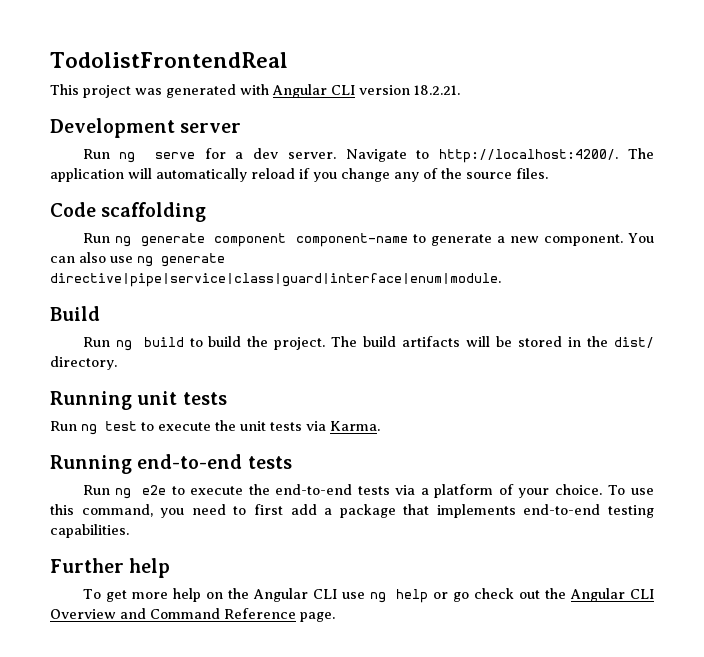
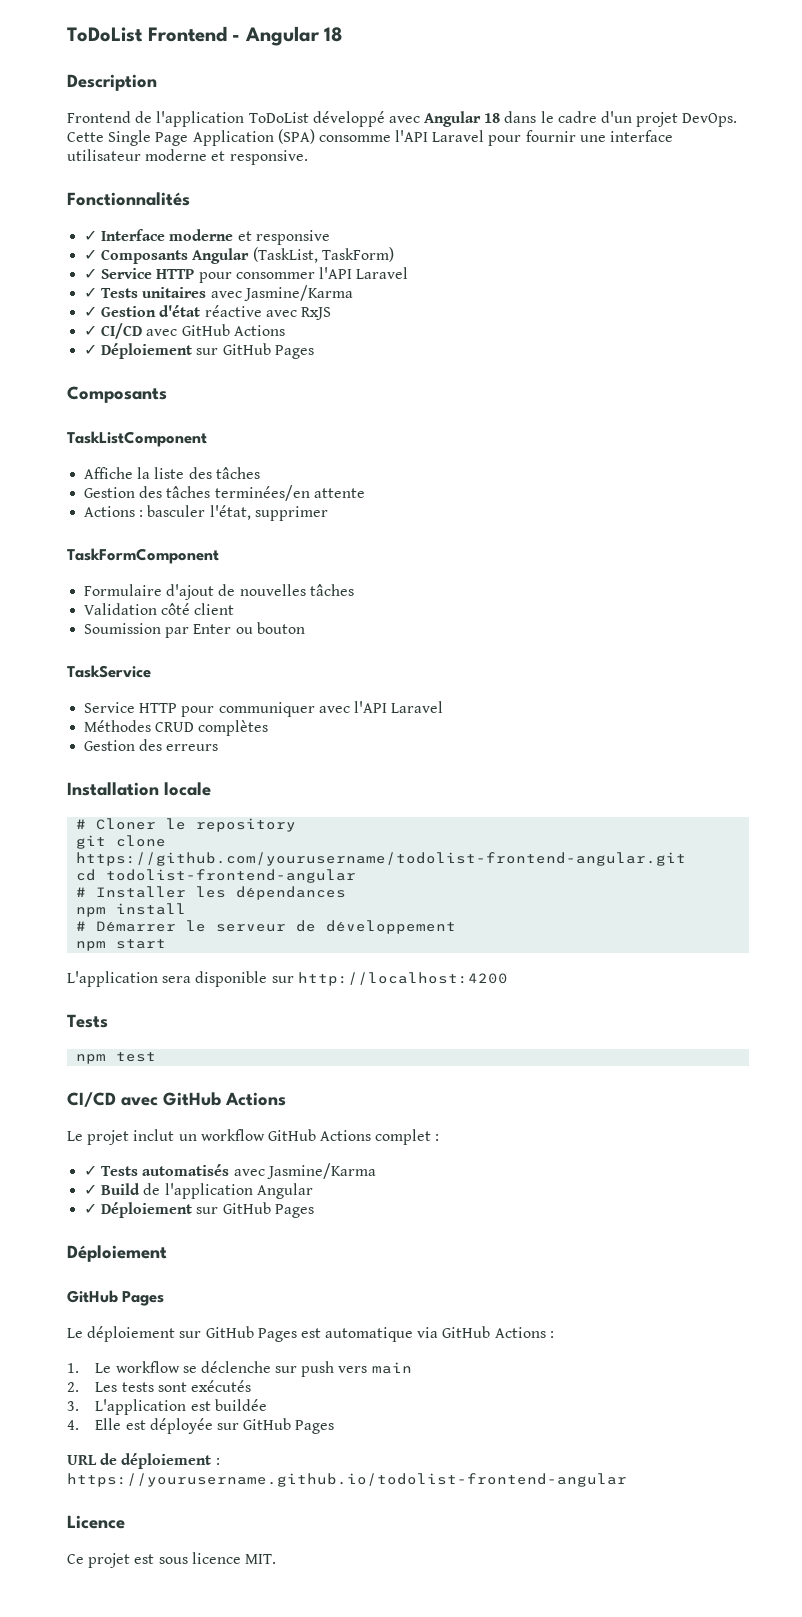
[50,52,288,68] [50,84,460,98] [50,118,242,138] [82,148,654,163] [50,168,548,182] [50,202,207,222] [82,233,655,247] [50,252,225,267] [50,273,501,287] [50,306,100,321] [82,336,654,351] [50,356,117,370] [50,391,227,410] [50,420,380,435] [50,454,292,474] [82,484,654,499] [50,504,654,518] [50,524,129,538] [50,558,171,578] [82,588,655,603] [50,608,335,622] TodolistFrontendReal // This project was generated with Angular CLI version 18.2.21. // Development server // Run ng serve for a dev server. Navigate to http://localhost:4200/. The application will automatically reload if you change any of the source files. // Code scaffolding // Run ng generate component component-name to generate a new component. You can also use ng generate directive|pipe|service|class|guard|interface|enum|module. // Build // Run ng build to build the project. The build artifacts will be stored in the dist/ directory. // Running unit tests // Run ng test to execute the unit tests via Karma. // Running end-to-end tests // Run ng e2e to execute the end-to-end tests via a platform of your choice. To use this command, you need to first add a package that implements end-to-end testing capabilities. // Further help // To get more help on the Angular CLI use ng help or go check out the Angular CLI Overview and Command Reference page. -> [67,26,343,46] [67,74,157,91] [67,111,738,127] [67,129,674,146] [67,149,308,165] [67,192,190,206] [84,229,330,245] [84,247,394,264] [84,267,409,283] [84,285,353,301] [84,305,331,320] [84,323,285,339] [84,343,314,359] [67,386,167,403] [67,431,207,447] [84,467,260,479] [84,485,365,501] [84,505,328,521] [67,548,219,564] [84,584,354,600] [84,603,235,615] [84,622,305,638] [67,665,151,678] [84,701,444,717] [84,720,269,736] [84,739,219,751] [67,782,211,796] [76,818,297,832] [76,835,167,849] [76,852,687,866] [76,869,357,883] [76,886,347,900] [76,903,187,917] [76,920,457,934] [76,939,167,951] [67,971,508,987] [67,1014,108,1028] [76,1052,157,1064] [67,1092,286,1107] [67,1129,440,1145] [84,1163,376,1179] [84,1183,313,1199] [84,1202,314,1218] [67,1245,167,1262] [67,1290,165,1306] [67,1326,554,1342] [67,1361,412,1377] [67,1380,251,1392] [67,1399,267,1415] [67,1418,335,1434] [67,1453,220,1469] [67,1473,627,1487] [67,1515,125,1529] [67,1552,276,1568] ToDoList Frontend - Angular 18 // Description // Frontend de l'application ToDoList développé avec Angular 18 dans le cadre d'un projet DevOps. Cette Single Page Application (SPA) consomme l'API Laravel pour fournir une interface utilisateur moderne et responsive. // Fonctionnalités // ✓ Interface moderne et responsive // ✓ Composants Angular (TaskList, TaskForm) // ✓ Service HTTP pour consommer l'API Laravel // ✓ Tests unitaires avec Jasmine/Karma // ✓ Gestion d'état réactive avec RxJS // ✓ CI/CD avec GitHub Actions // ✓ Déploiement sur GitHub Pages // Composants // TaskListComponent // Affiche la liste des tâches // Gestion des tâches terminées/en attente // Actions : basculer l'état, supprimer // TaskFormComponent // Formulaire d'ajout de nouvelles tâches // Validation côté client // Soumission par Enter ou bouton // TaskService // Service HTTP pour communiquer avec l'API Laravel // Méthodes CRUD complètes // Gestion des erreurs // Installation locale // # Cloner le repository // git clone https://github.com/yourusername/todolist-frontend-angular.git // cd todolist-frontend-angular // # Installer les dépendances // npm install // # Démarrer le serveur de développement // npm start // L'application sera disponible sur http://localhost:4200 // Tests // npm test // CI/CD avec GitHub Actions // Le projet inclut un workflow GitHub Actions complet : // ✓ Tests automatisés avec Jasmine/Karma // ✓ Build de l'application Angular // ✓ Déploiement sur GitHub Pages // Déploiement // GitHub Pages // Le déploiement sur GitHub Pages est automatique via GitHub Actions : // 1. Le workflow se déclenche sur push vers main // 2. Les tests sont exécutés // 3. L'application est buildée // 4. Elle est déployée sur GitHub Pages // URL de déploiement : https://yourusername.github.io/todolist-frontend-angular // Licence // Ce projet est sous licence MIT.

